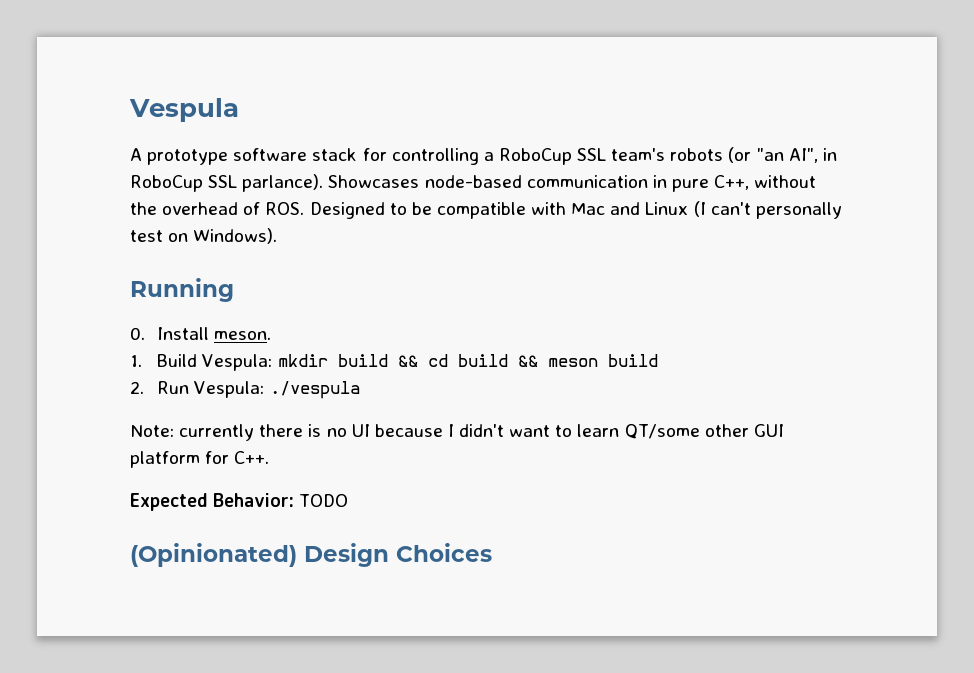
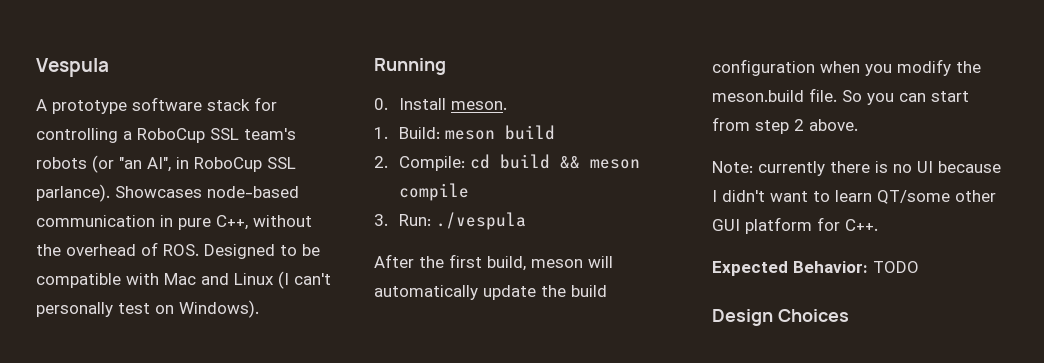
[157,354,418,371] Build Vespula: mkdir build && -> [399,125,556,140] [374,156,466,171] Build: meson build // 2. Compile:
[607,354,658,367] [130,381,360,399] build // 2. Run Vespula: ./vespula -> [399,183,470,201] [374,212,527,230] [374,254,613,271] [374,285,607,300] [712,59,981,76] [712,88,969,105] [712,117,858,134] compile // 3. Run: ./vespula // After the first build, meson will automatically update the build configuration when you modify the meson.build file. So you can start from step 2 above.
[130,543,297,567] (Opinionated) -> (919, 267) none

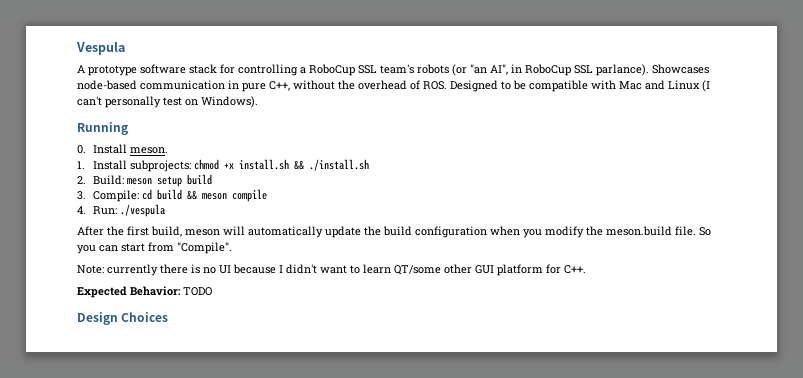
(388, 133) none -> [93,159,370,172] [77,176,86,184] Install subprojects: chmod +x install.sh && ./install.sh // 2.
(496, 135) none -> [157,176,183,187] setup
[374,156,388,168] 2. -> [77,191,86,200] 3.
[374,214,388,226] 3. -> [77,206,86,214] 4.
[755,119,858,134] step 2 above. -> [177,242,232,254] "Compile".

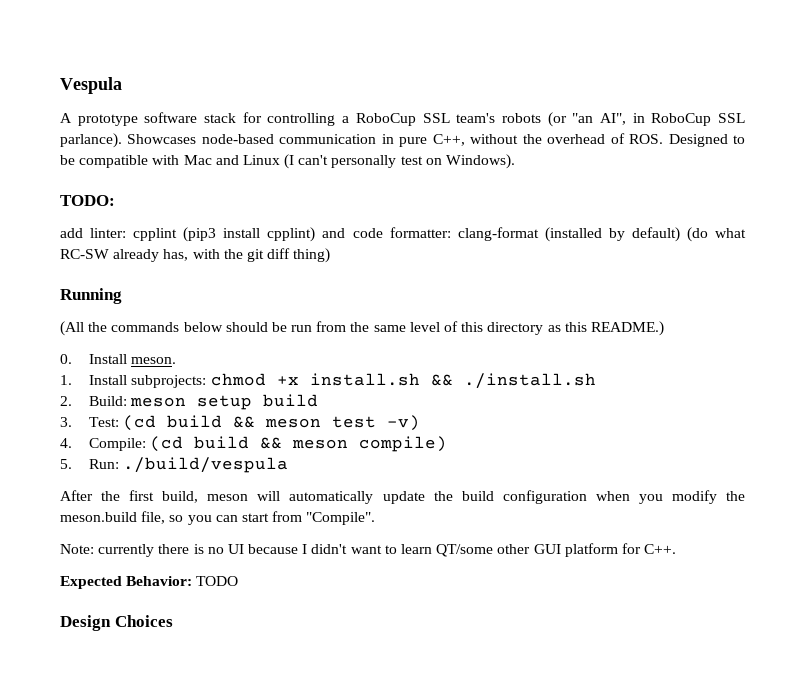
[77,122,128,135] Running -> [60,195,115,206] [60,227,746,242] [60,248,331,263] [60,288,122,304] [60,321,664,336] TODO: // add linter: cpplint (pip3 install cpplint) and code formatter: clang-format (installed by default) (do what RC-SW already has, with the git diff thing) // Running // (All the commands below should be run from the same level of this directory as this README.)
[93,189,268,202] [77,204,166,217] Compile: cd build && meson compile // 4. Run: ./vespula -> [89,415,421,431] [60,436,448,452] [60,457,289,473] Test: (cd build && meson test -v) // 4. Compile: (cd build && meson compile) // 5. Run: ./build/vespula
[675,226,711,236] file. So -> [141,511,184,524] file, so

